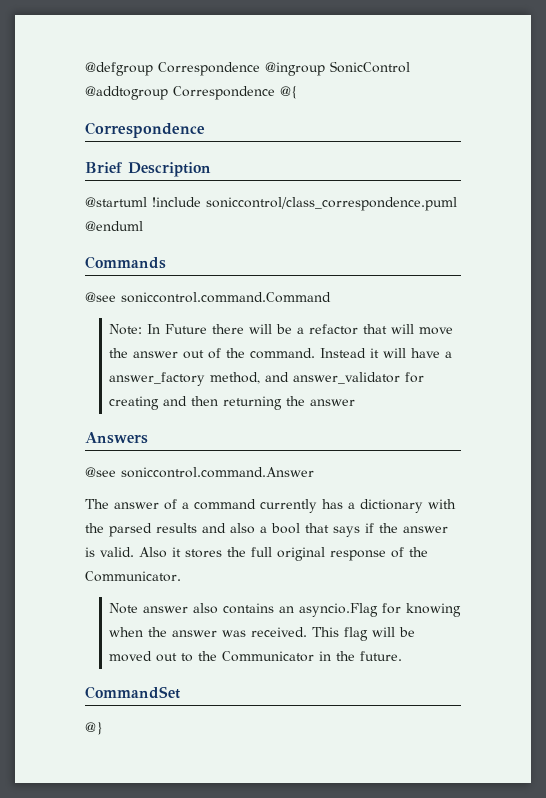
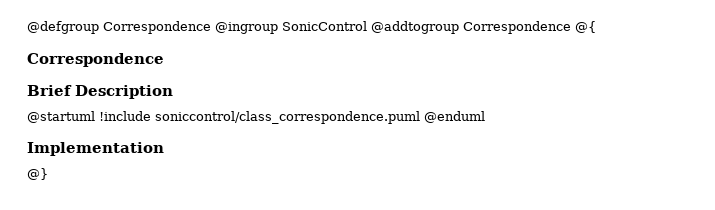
[85,256,166,269] [85,292,331,303] [109,324,454,335] [109,348,453,359] [109,372,425,386] [109,396,356,410] [85,432,148,444] [85,467,314,478] [85,499,456,513] [85,523,448,537] [85,547,428,561] [85,571,181,582] [109,603,462,617] [109,627,416,641] [109,651,403,662] [85,686,180,699] Commands // @see soniccontrol.command.Command // Note: In Future there will be a refactor that will move the answer out of the command. Instead it will have a answer_factory method, and answer_validator for creating and then returning the answer // Answers // @see soniccontrol.command.Answer // The answer of a command currently has a dictionary with the parsed results and also a bool that says if the answer is valid. Also it stores the full original response of the Communicator. // Note answer also contains an asyncio.Flag for knowing when the answer was received. This flag will be moved out to the Communicator in the future. // CommandSet -> [27,142,164,156] Implementation

